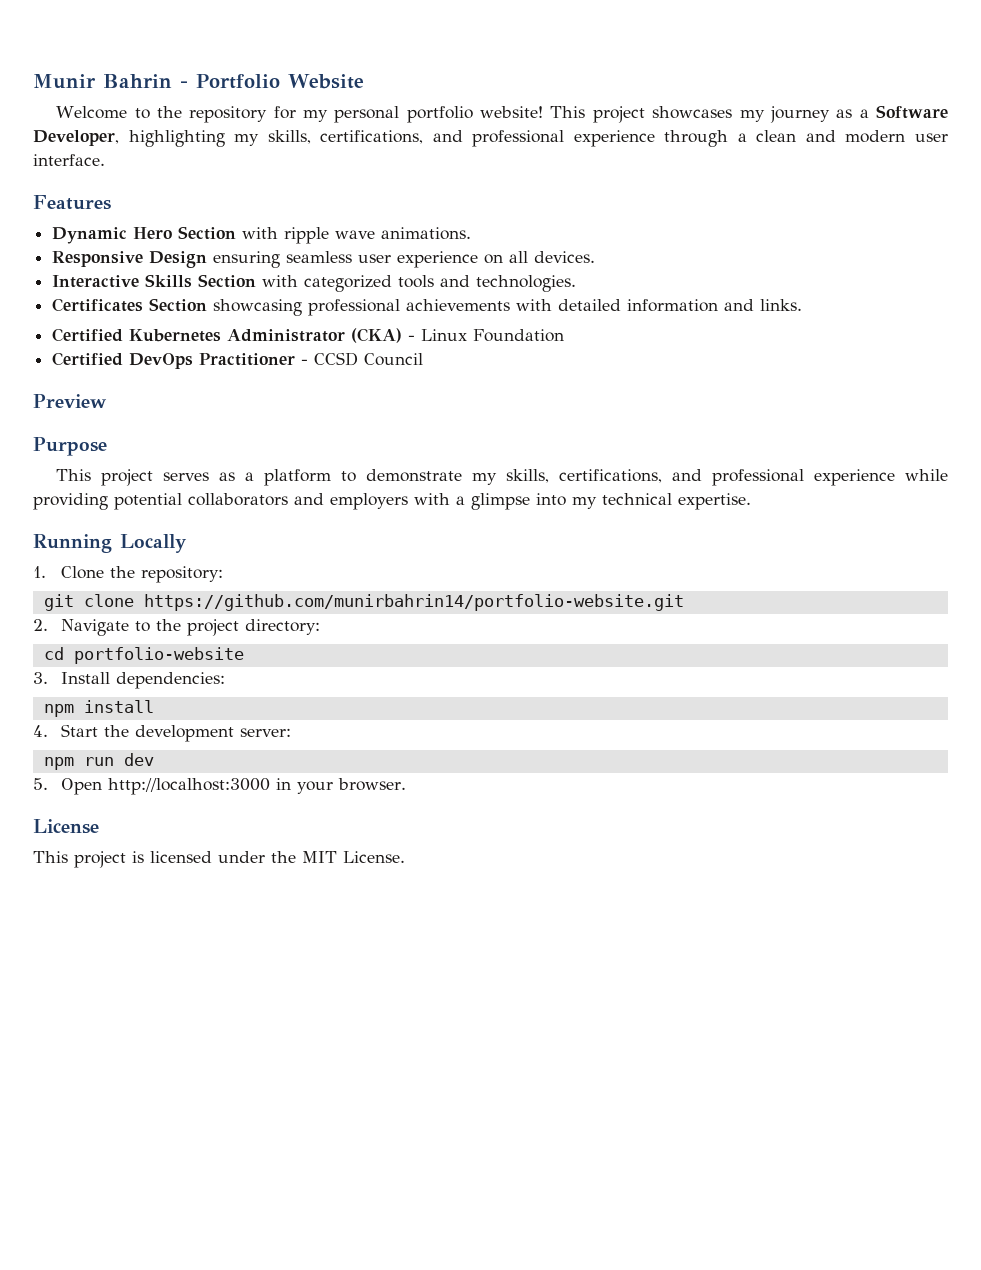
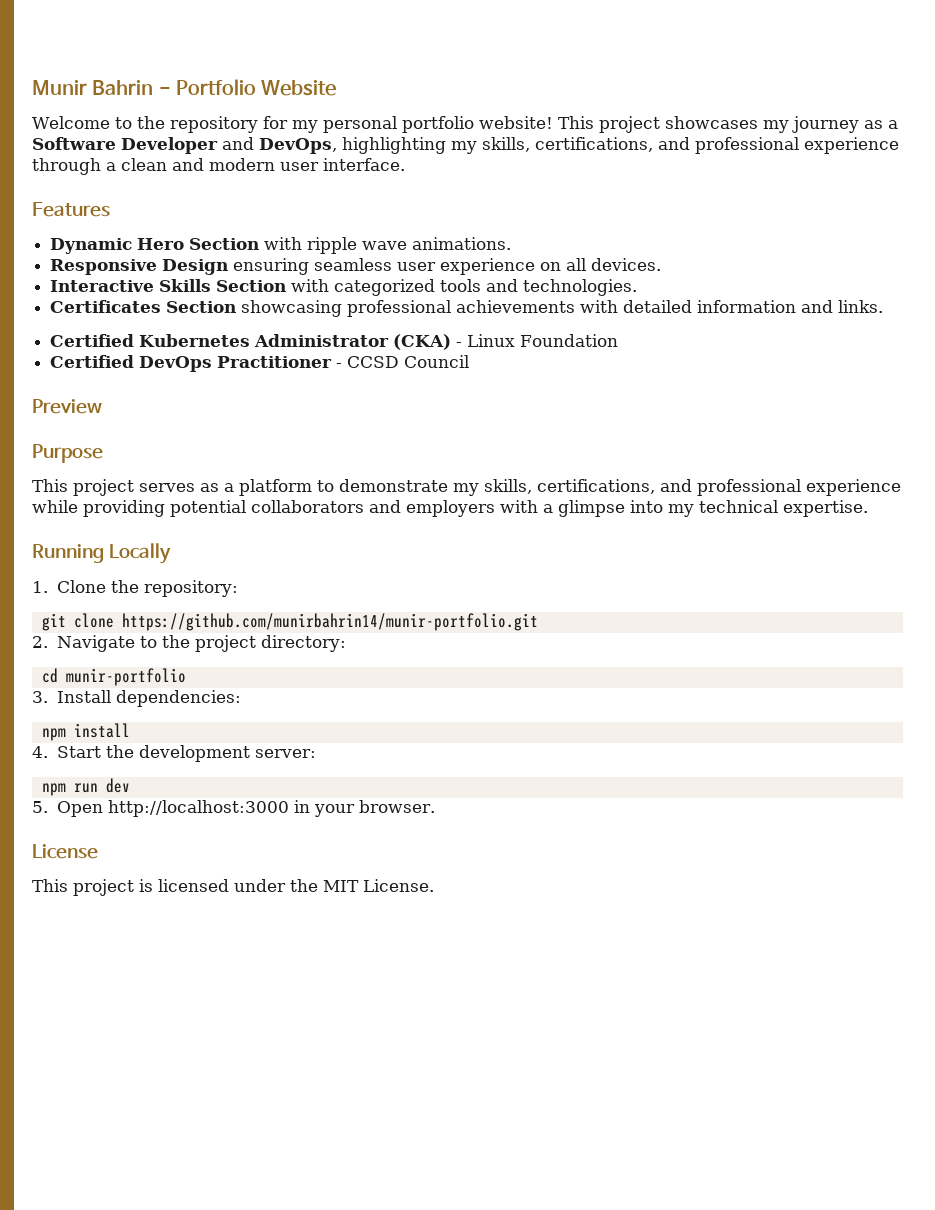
[33,130,119,146] Developer, -> [121,137,337,154] Developer and DevOps,
[143,594,684,611] https://github.com/munirbahrin14/portfolio-website.git -> [121,613,538,631] https://github.com/munirbahrin14/munir-portfolio.git
[73,647,244,664] portfolio-website -> [65,668,186,686] munir-portfolio

